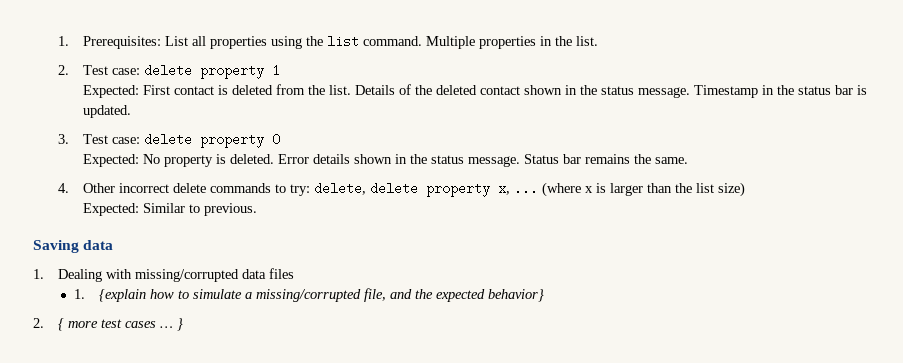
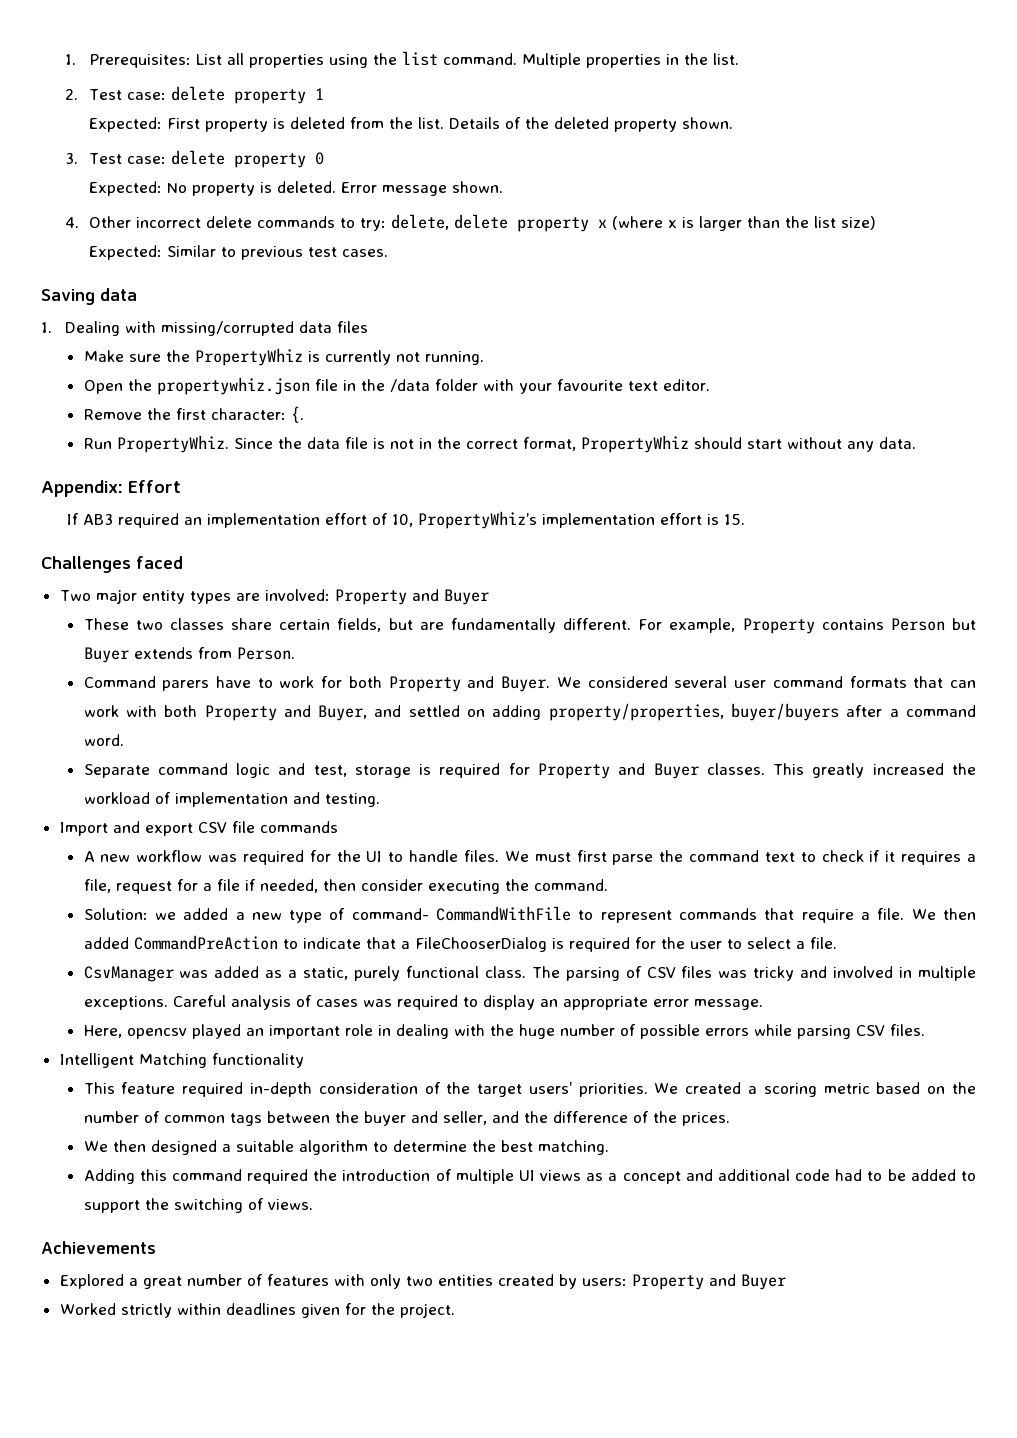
[173,86,214,95] contact -> [204,119,268,132] property
[479,85,867,98] [82,105,131,118] contact shown in the status message. Timestamp in the status bar is updated. -> [613,117,733,132] property shown.
[312,154,688,167] details shown in the status message. Status bar remains the same. -> [381,181,503,196] message shown.
[497,182,538,195] x, ... -> [597,219,607,228] x
[203,203,257,216] previous. -> [240,246,388,260] previous test cases.
[73,288,544,302] [33,318,183,331] 1. {explain how to simulate a missing/corrupted file, and the expected behavior} // 2. { more test cases … } -> [83,348,484,366] [83,377,710,395] [83,406,304,423] [83,435,916,453] [41,480,181,497] [66,511,745,529] [41,556,183,573] [59,589,489,605] [83,618,976,634] [83,647,295,663] [83,676,977,692] [83,703,977,721] [83,734,124,746] [83,763,976,779] [83,792,380,807] [59,821,338,836] [83,850,977,865] [83,879,608,894] [83,906,976,923] [83,935,837,952] [83,966,977,982] [83,995,763,1010] [83,1024,925,1039] [59,1053,304,1068] [83,1082,976,1097] [83,1111,730,1126] [83,1140,609,1155] [83,1169,976,1184] [83,1198,313,1213] [41,1241,156,1254] [59,1274,786,1290] [59,1303,455,1318] Make sure the PropertyWhiz is currently not running. // Open the propertywhiz.json file in the /data folder with your favourite text editor. // Remove the first character: {. // Run PropertyWhiz. Since the data file is not in the correct format, PropertyWhiz should start without any data. // Appendix: Effort // If AB3 required an implementation effort of 10, PropertyWhiz’s implementation effort is 15. // Challenges faced // Two major entity types are involved: Property and Buyer // These two classes share certain fields, but are fundamentally different. For example, Property contains Person but Buyer extends from Person. // Command parers have to work for both Property and Buyer. We considered several user command formats that can work with both Property and Buyer, and settled on adding property/properties, buyer/buyers after a command word. // Separate command logic and test, storage is required for Property and Buyer classes. This greatly increased the workload of implementation and testing. // Import and export CSV file commands // A new workflow was required for the UI to handle files. We must first parse the command text to check if it requires a file, request for a file if needed, then consider executing the command. // Solution: we added a new type of command- CommandWithFile to represent commands that require a file. We then added CommandPreAction to indicate that a FileChooserDialog is required for the user to select a file. // CsvManager was added as a static, purely functional class. The parsing of CSV files was tricky and involved in multiple exceptions. Careful analysis of cases was required to display an appropriate error message. // Here, opencsv played an important role in dealing with the huge number of possible errors while parsing CSV files. // Intelligent Matching functionality // This feature required in-depth consideration of the target users’ priorities. We created a scoring metric based on the number of common tags between the buyer and seller, and the difference of the prices. // We then designed a suitable algorithm to determine the best matching. // Adding this command required the introduction of multiple UI views as a concept and additional code had to be added to support the switching of views. // Achievements // Explored a great number of features with only two entities created by users: Property and Buyer // Worked strictly within deadlines given for the project.

